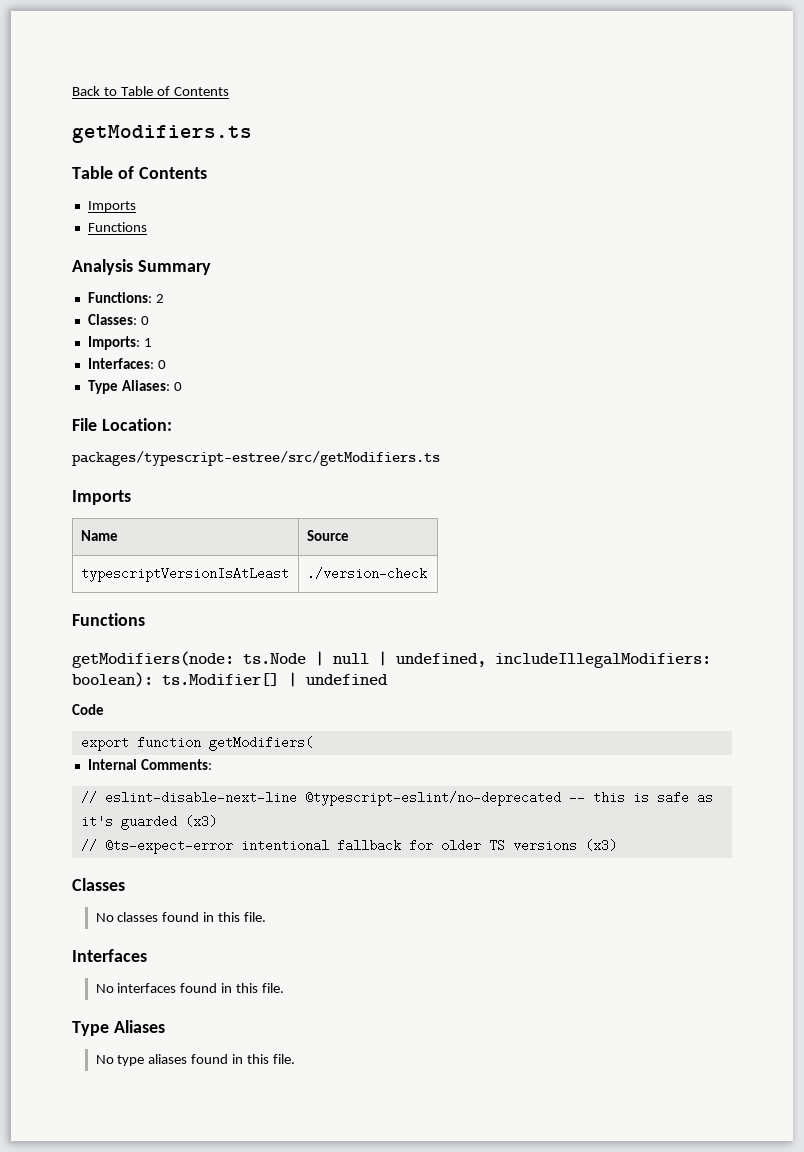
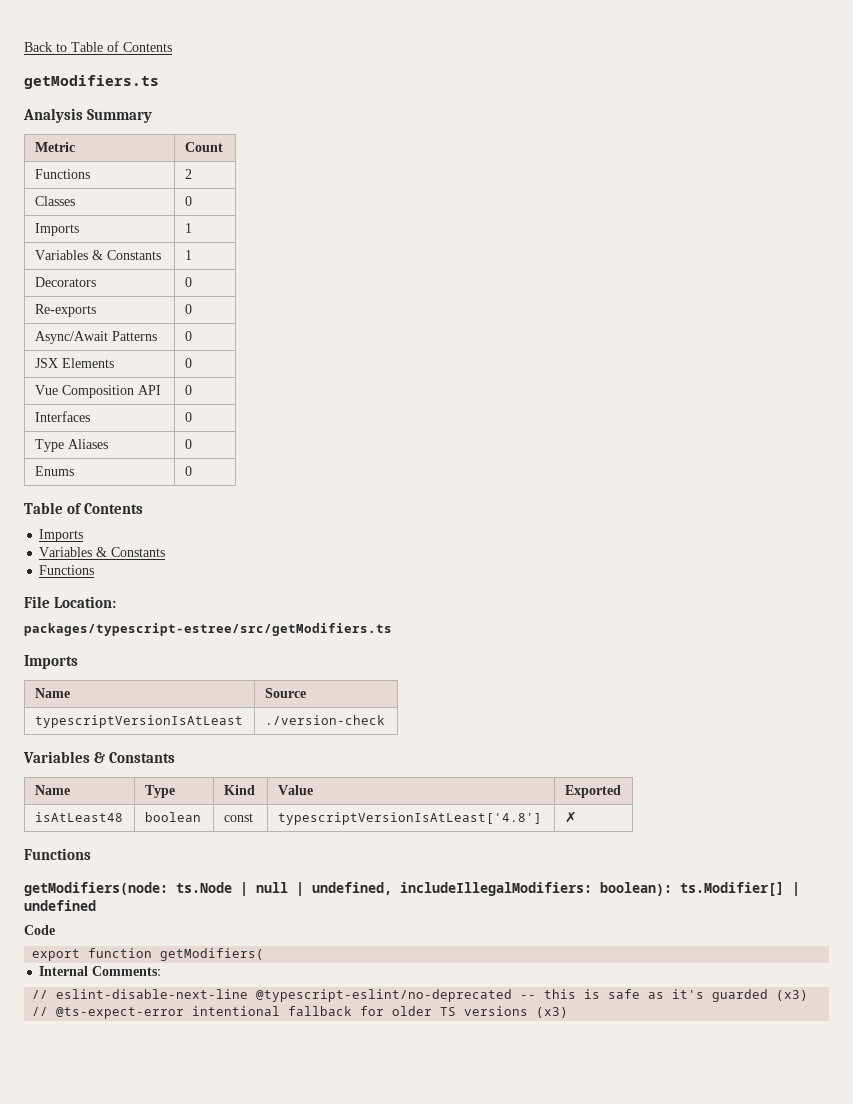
[72,166,207,179] [87,201,136,212] [87,222,147,232] [72,259,211,275] [87,292,164,303] [87,314,149,325] [87,336,152,350] [87,358,166,369] [87,380,182,394] Table of Contents // Imports // Functions // Analysis Summary // Functions: 2 // Classes: 0 // Imports: 1 // Interfaces: 0 // Type Aliases: 0 -> [23,108,153,123] [34,142,75,152] [184,142,223,152] [34,169,90,179] [184,169,192,179] [34,196,75,206] [184,196,192,206] [34,223,79,236] [184,223,192,233] [34,250,161,260] [184,250,192,260] [34,277,96,287] [184,277,192,287] [34,304,96,317] [184,304,192,314] [34,331,157,344] [184,331,192,341] [34,358,114,368] [184,358,192,368] [34,385,161,398] [184,385,192,395] [34,411,90,422] [184,412,192,422] [34,439,108,452] [184,439,192,449] [34,466,74,476] [184,466,192,476] [24,502,144,514] [39,529,84,542] [39,547,166,557] [39,565,95,575] Analysis Summary // Metric | Count // Functions | 2 // Classes | 0 // Imports | 1 // Variables & Constants | 1 // Decorators | 0 // Re-exports | 0 // Async/Await Patterns | 0 // JSX Elements | 0 // Vue Composition API | 0 // Interfaces | 0 // Type Aliases | 0 // Enums | 0 // Table of Contents // Imports // Variables & Constants // Functions
(427, 573) none -> [23,751,176,763] [34,785,70,795] [144,785,175,798] [223,785,255,795] [277,785,313,795] [564,785,621,798] [34,812,123,822] [144,812,201,822] [223,813,253,822] [277,812,542,825] [564,811,577,823] // Variables & Constants // Name | Type | Kind | Value | Exported // isAtLeast48 | boolean | const | typescriptVersionIsAtLeast['4.8'] | ✗
[72,878,125,891] [95,912,267,922] [72,949,147,962] [95,983,285,993] [72,1020,165,1036] [95,1054,296,1066] // Classes // No classes found in this file. // Interfaces // No interfaces found in this file. // Type Aliases // No type aliases found in this file. -> (569, 1012) none

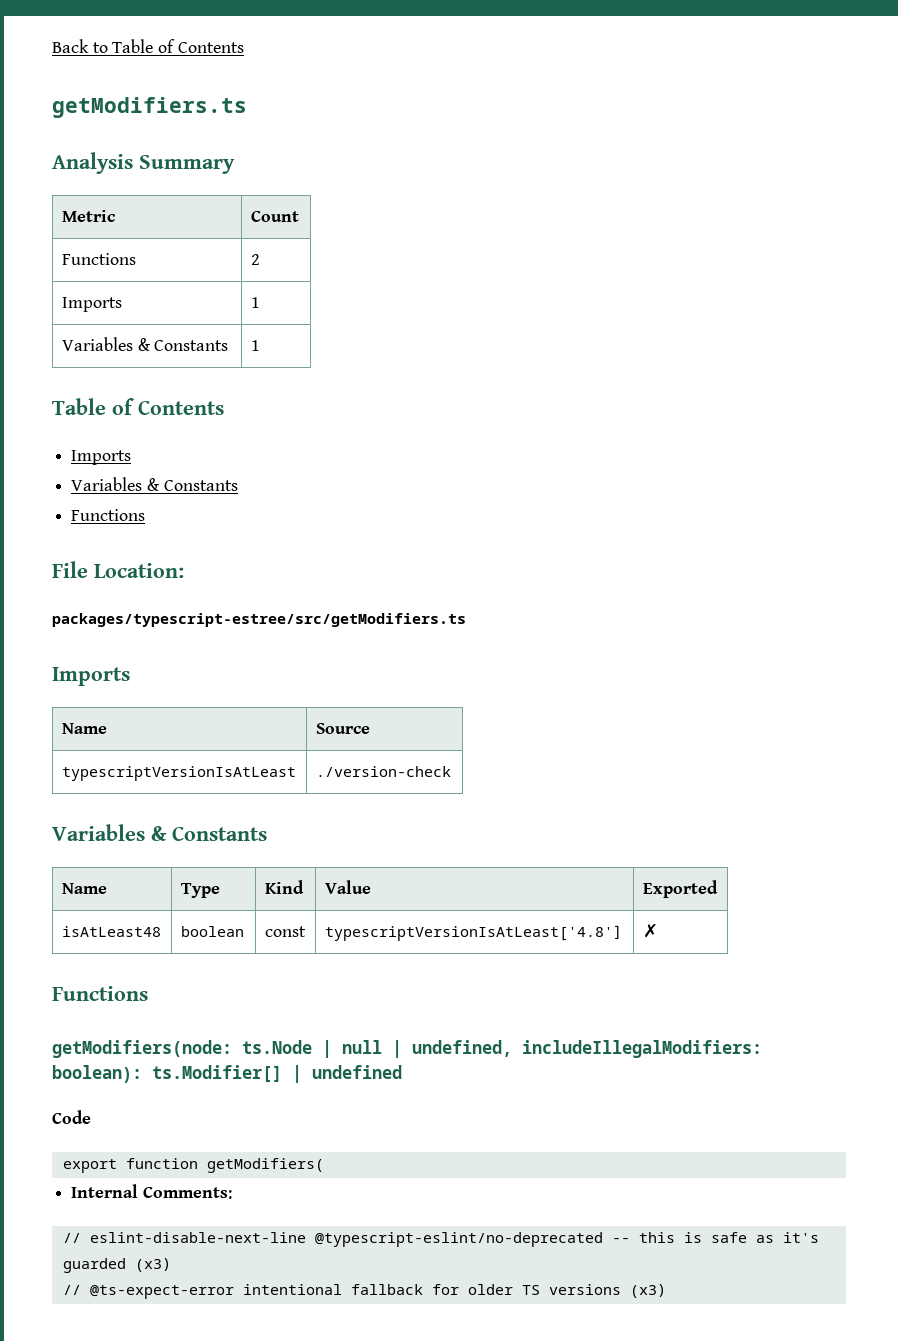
[34,196,75,206] [184,196,192,206] // Classes | 0 -> (260, 259) none
[34,277,96,287] [184,277,192,287] [34,304,96,317] [184,304,192,314] [34,331,157,344] [184,331,192,341] [34,358,114,368] [184,358,192,368] [34,385,161,398] [184,385,192,395] [34,411,90,422] [184,412,192,422] [34,439,108,452] [184,439,192,449] [34,466,74,476] [184,466,192,476] // Decorators | 0 // Re-exports | 0 // Async/Await Patterns | 0 // JSX Elements | 0 // Vue Composition API | 0 // Interfaces | 0 // Type Aliases | 0 // Enums | 0 -> (260, 345) none

